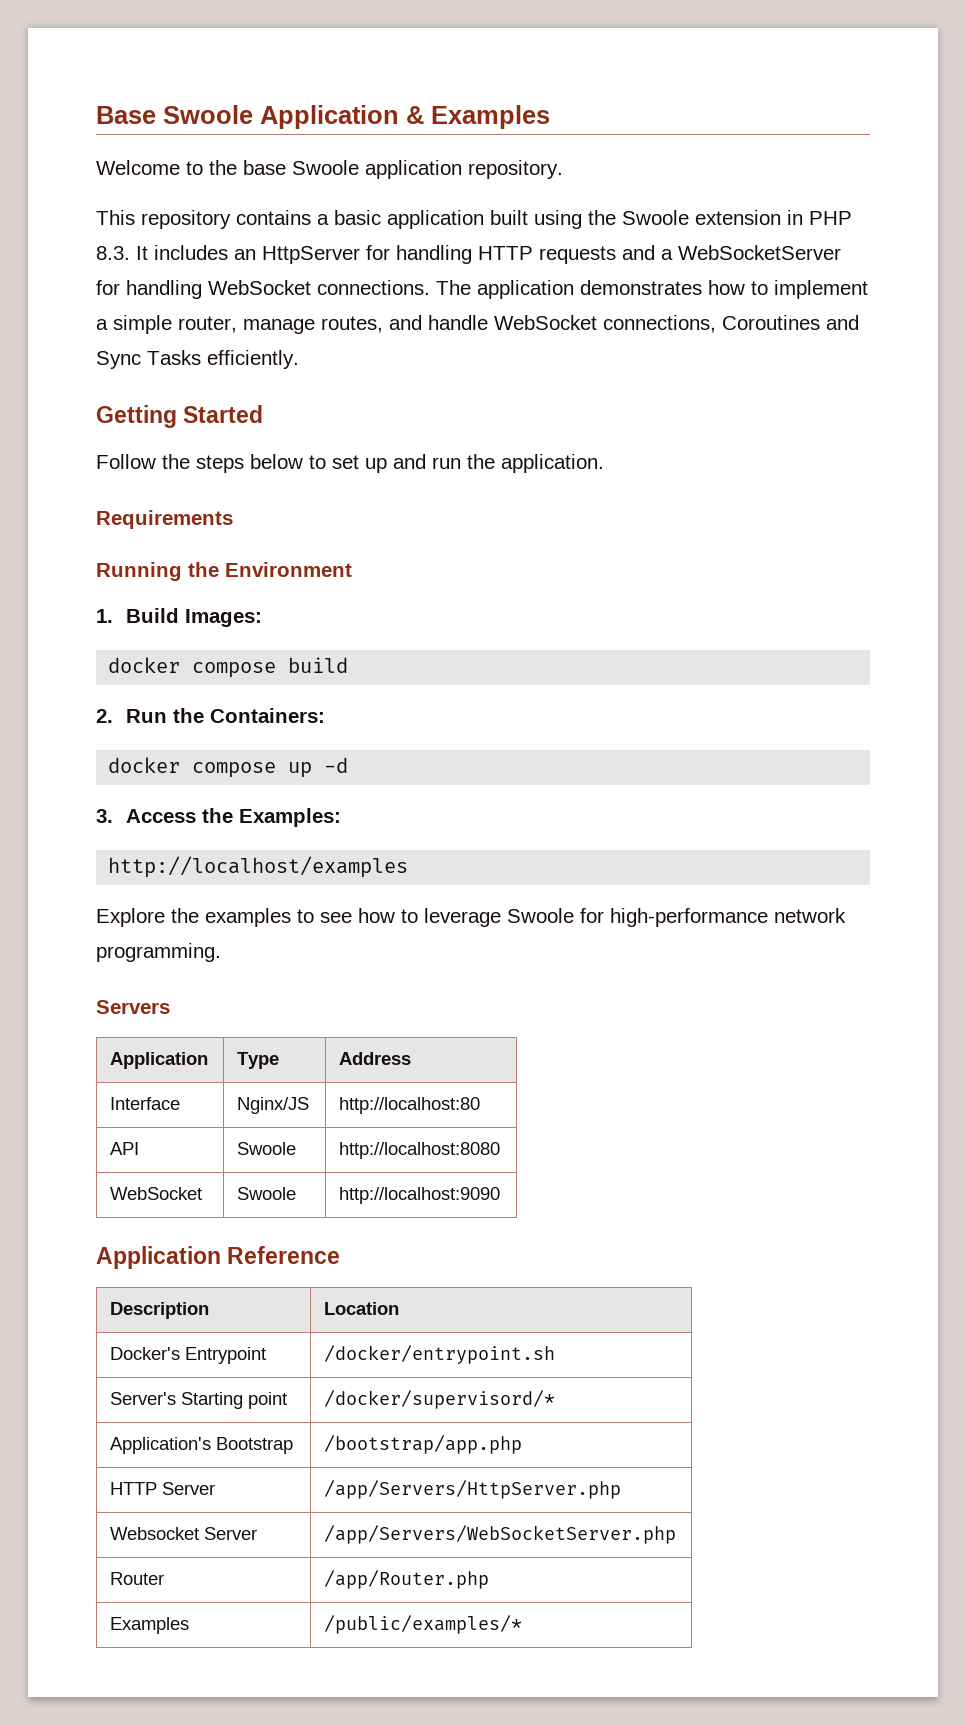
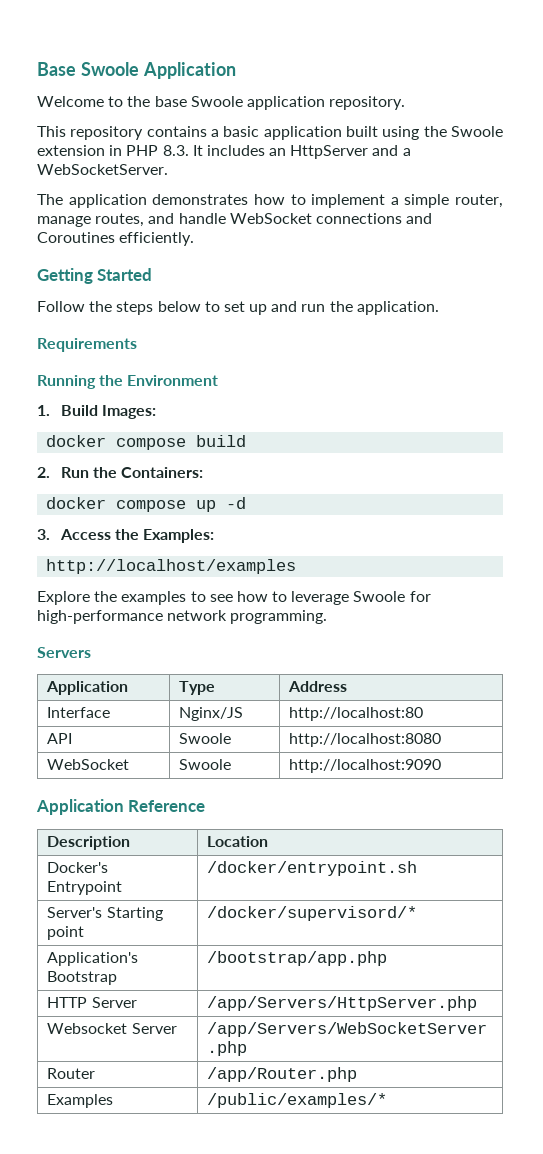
[406,105,550,129] & Examples -> (236, 70) none
[366,245,841,264] [96,280,430,299] for handling HTTP requests and a WebSocketServer for handling WebSocket connections. -> [372,145,411,156] [37,164,168,175] and a WebSocketServer. //
[603,315,859,333] [96,350,201,369] connections, Coroutines and Sync Tasks -> [315,213,433,224] [37,232,115,243] connections and Coroutines

